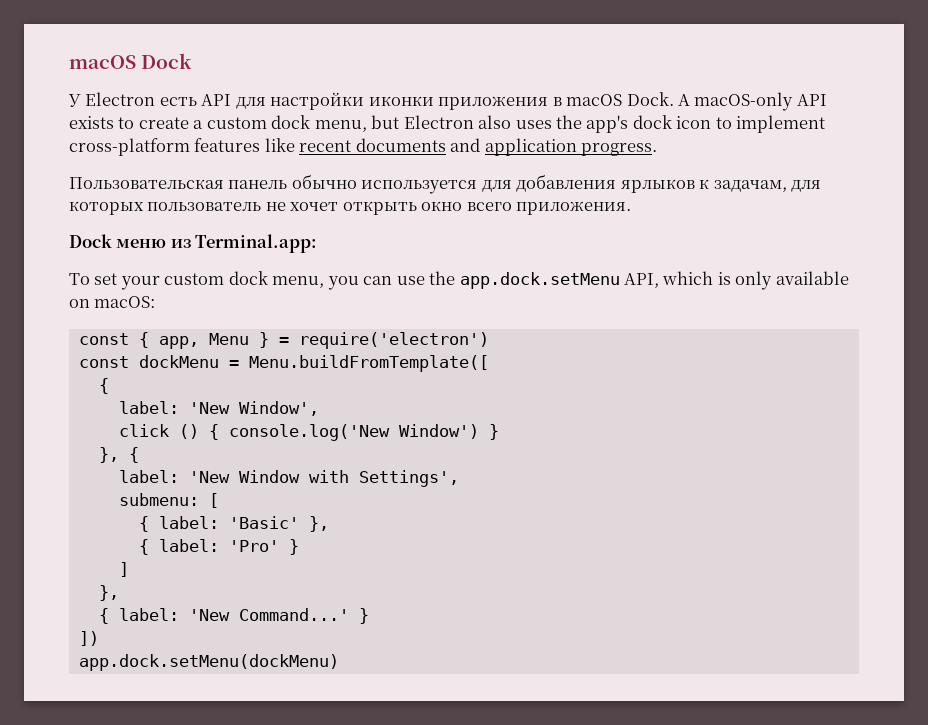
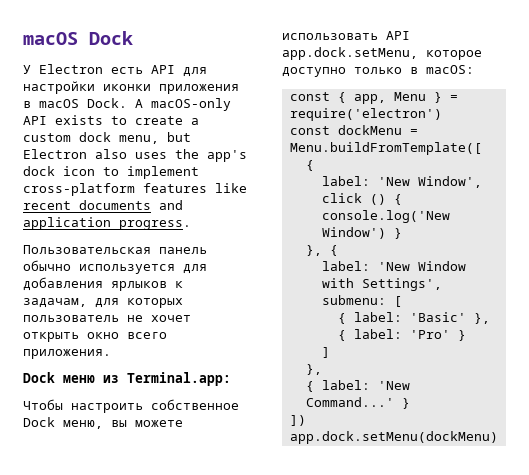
[69,271,849,290] [69,299,90,308] To set your custom dock menu, you can use the app.dock.setMenu API, which is only available on -> [23,399,239,413] [23,417,183,429] [282,31,410,40] [282,47,482,60] [282,67,418,77] Чтобы настроить собственное Dock меню, вы можете использовать API app.dock.setMenu, которое доступно только в

